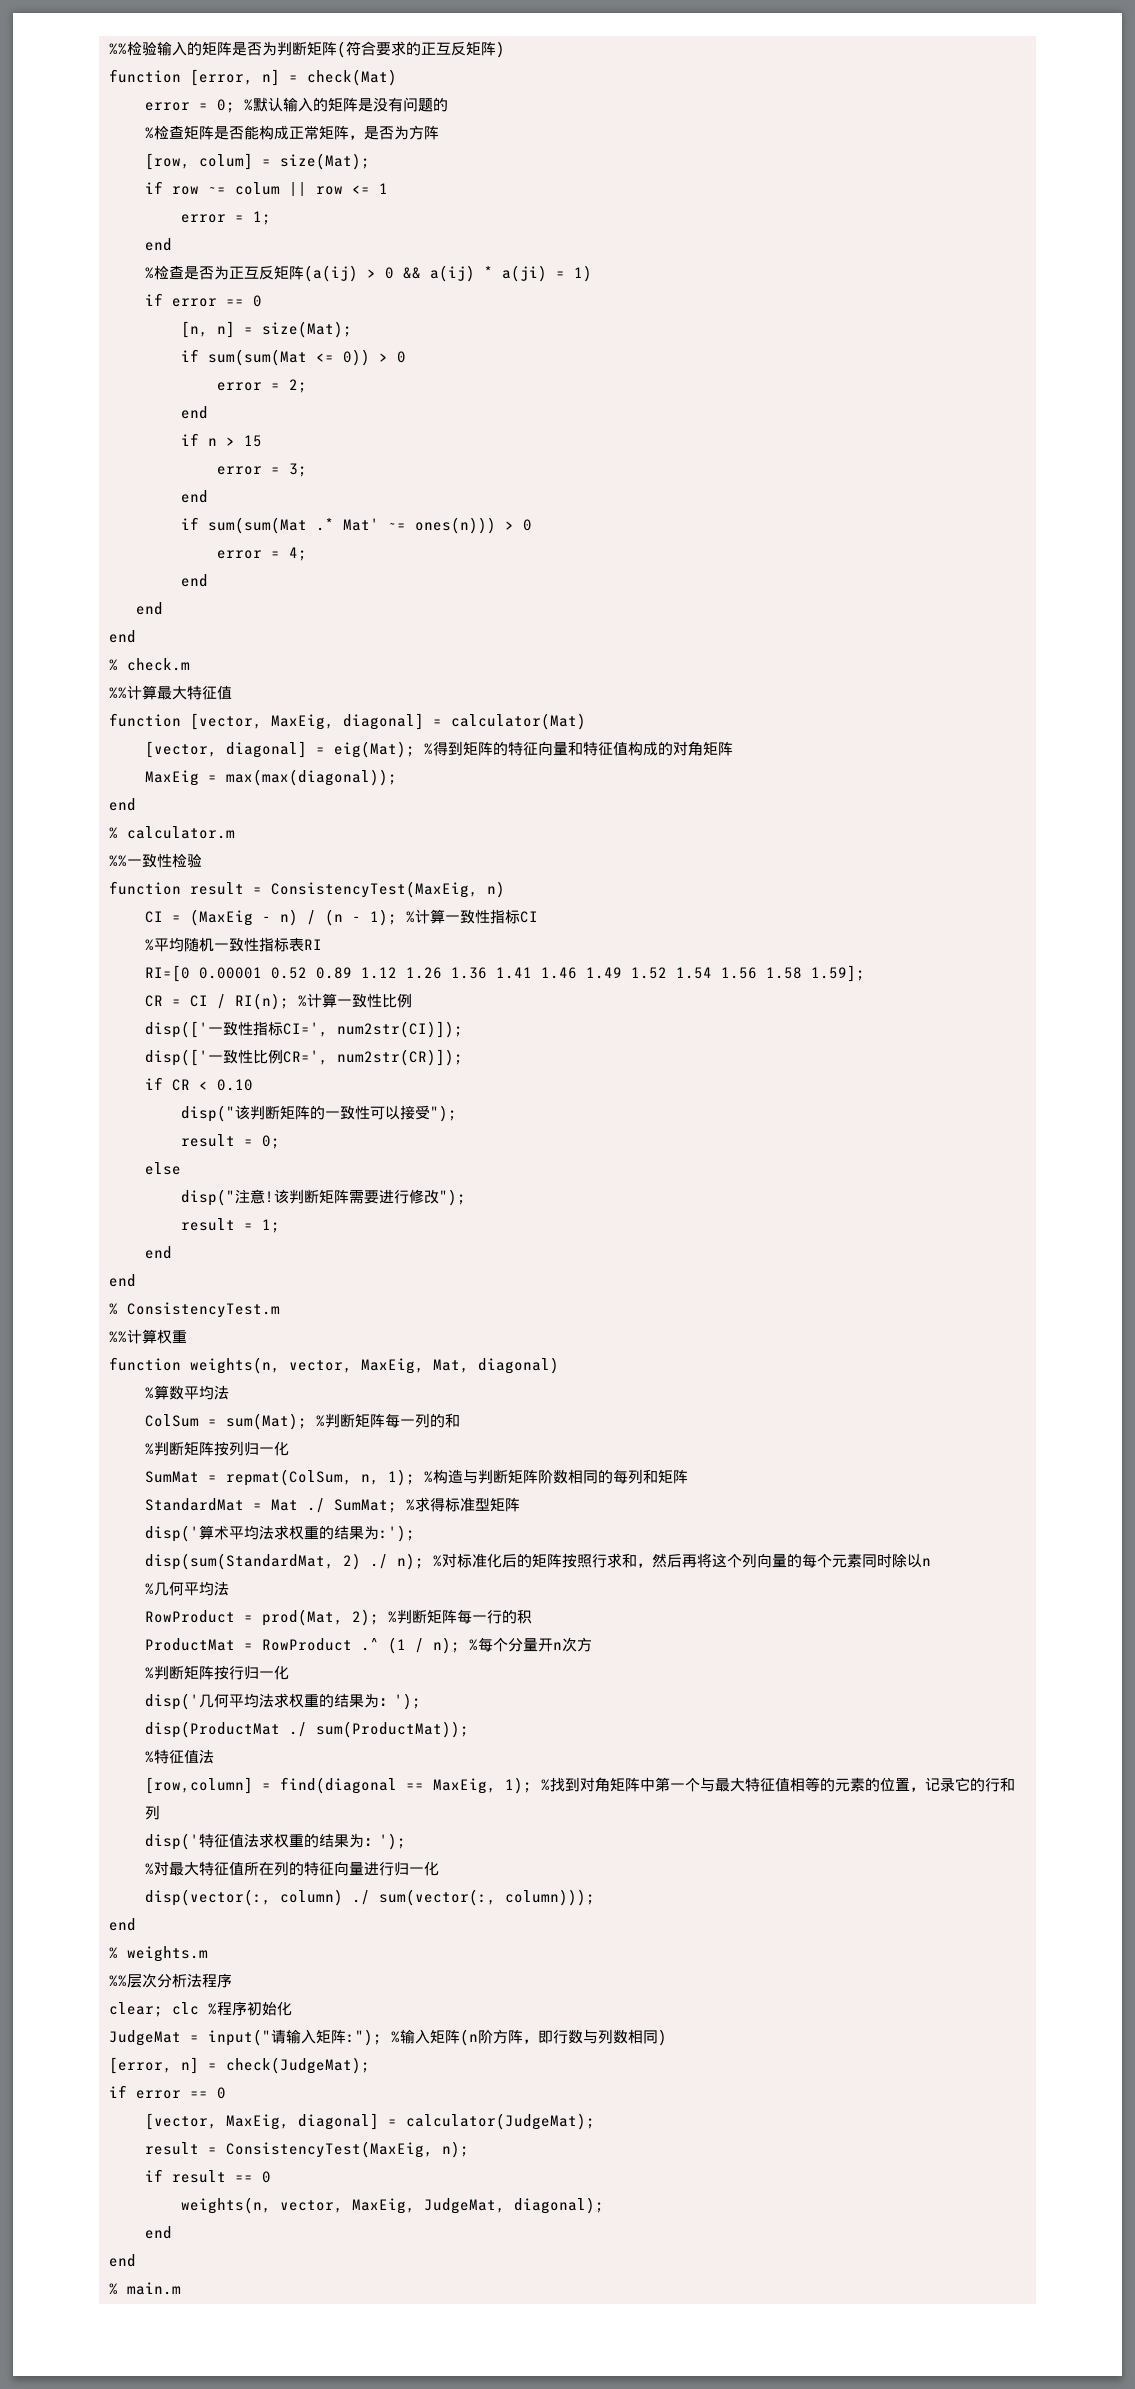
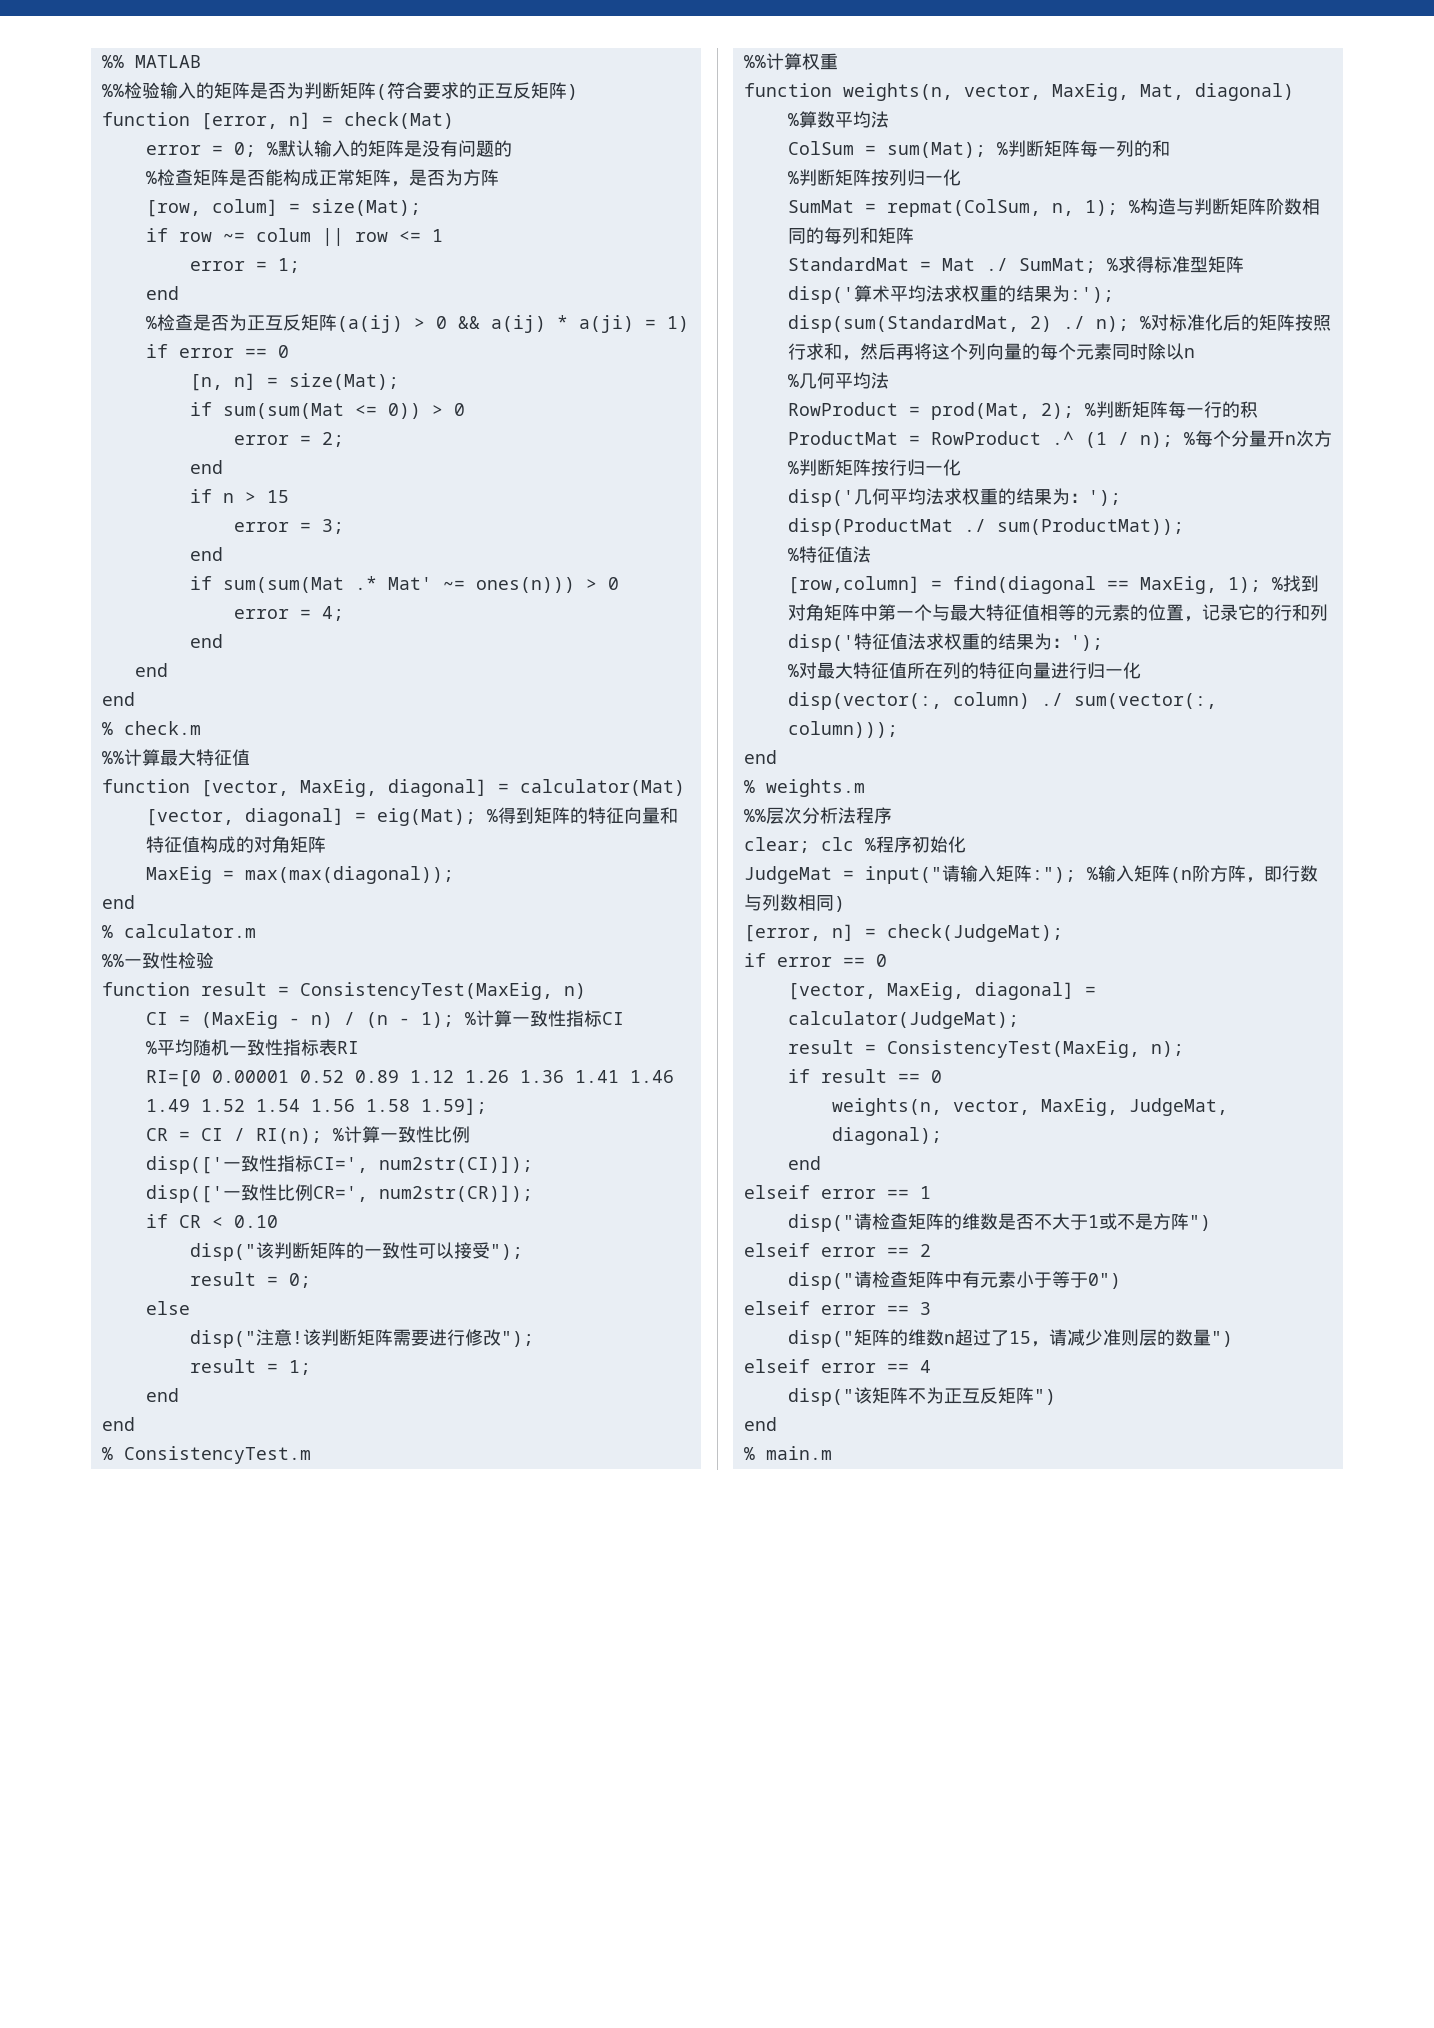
[108,43,127,55] %% -> [101,55,201,68] [101,84,124,97] %% MATLAB // %%
(172, 2232) none -> [743,1185,931,1199] [787,1213,1211,1232] [743,1243,931,1257] [787,1271,1121,1290] [743,1301,931,1315] [787,1329,1233,1348] [743,1359,931,1373] [787,1387,1056,1406] // elseif error == 1 // disp("请检查矩阵的维数是否不大于1或不是方阵") // elseif error == 2 // disp("请检查矩阵中有元素小于等于0") // elseif error == 3 // disp("矩阵的维数n超过了15，请减少准则层的数量") // elseif error == 4 // disp("该矩阵不为正互反矩阵")

